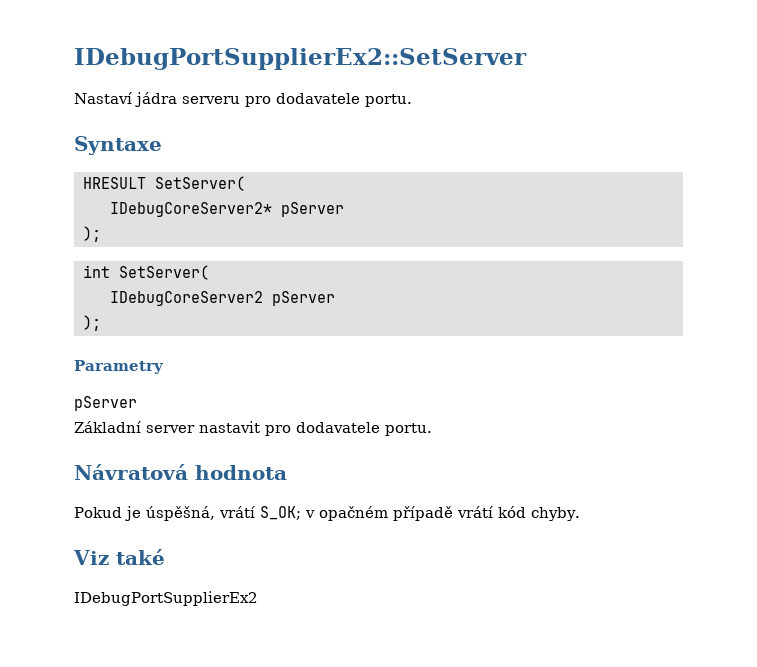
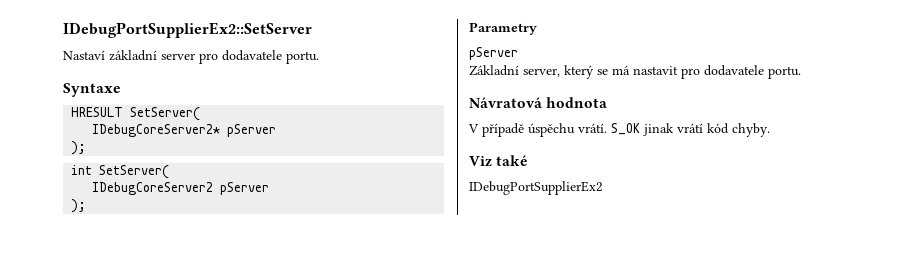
[135,92,240,107] jádra serveru -> [109,50,195,61] základní server
[146,425,195,433] server -> [523,65,630,79] server, který se má
[74,506,453,521] Pokud je úspěšná, vrátí S_OK; v opačném případě -> [468,123,674,137] V případě úspěchu vrátí. S_OK jinak

